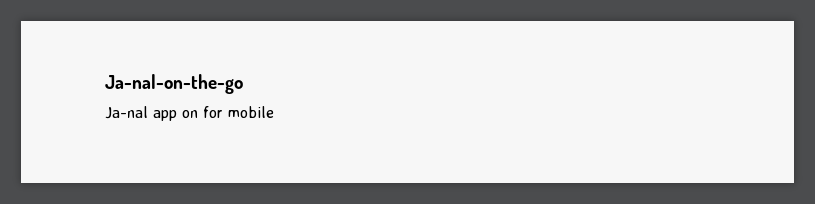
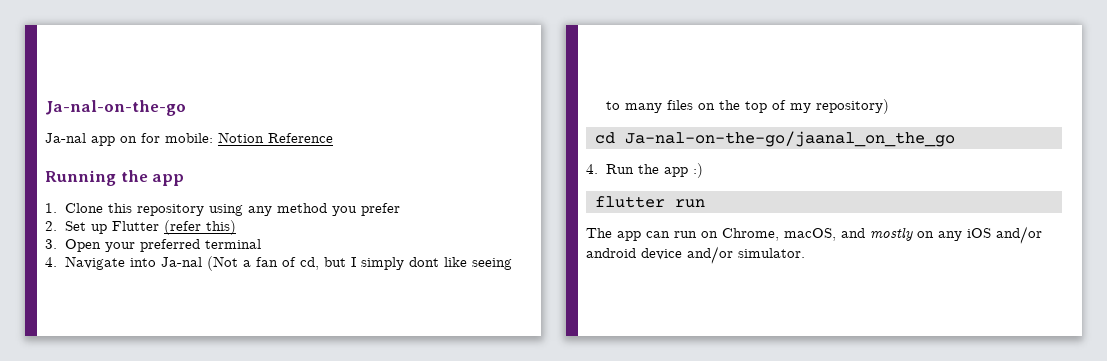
[228,106,274,118] mobile -> [165,132,333,143] [45,170,185,186] [45,203,401,216] [45,220,237,235] [45,239,262,252] [45,256,513,271] [606,99,890,114] [594,131,955,147] [586,163,704,178] [594,196,705,208] [586,226,1042,244] [586,246,805,264] mobile: Notion Reference // Running the app // 1. Clone this repository using any method you prefer // 2. Set up Flutter (refer this) // 3. Open your preferred terminal // 4. Navigate into Ja-nal (Not a fan of cd, but I simply dont like seeing to many files on the top of my repository) // cd Ja-nal-on-the-go/jaanal_on_the_go // 4. Run the app :) // flutter run // The app can run on Chrome, macOS, and mostly on any iOS and/or android device and/or simulator.

